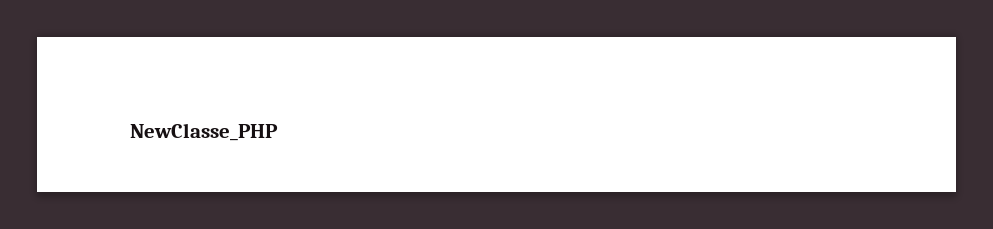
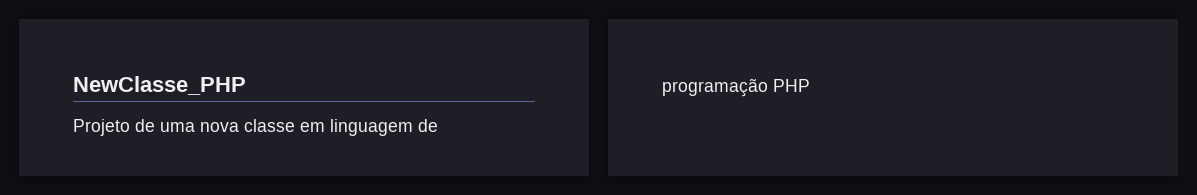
(278, 132) none -> [73,119,438,136] [662,78,810,97] // Projeto de uma nova classe em linguagem de programação PHP

